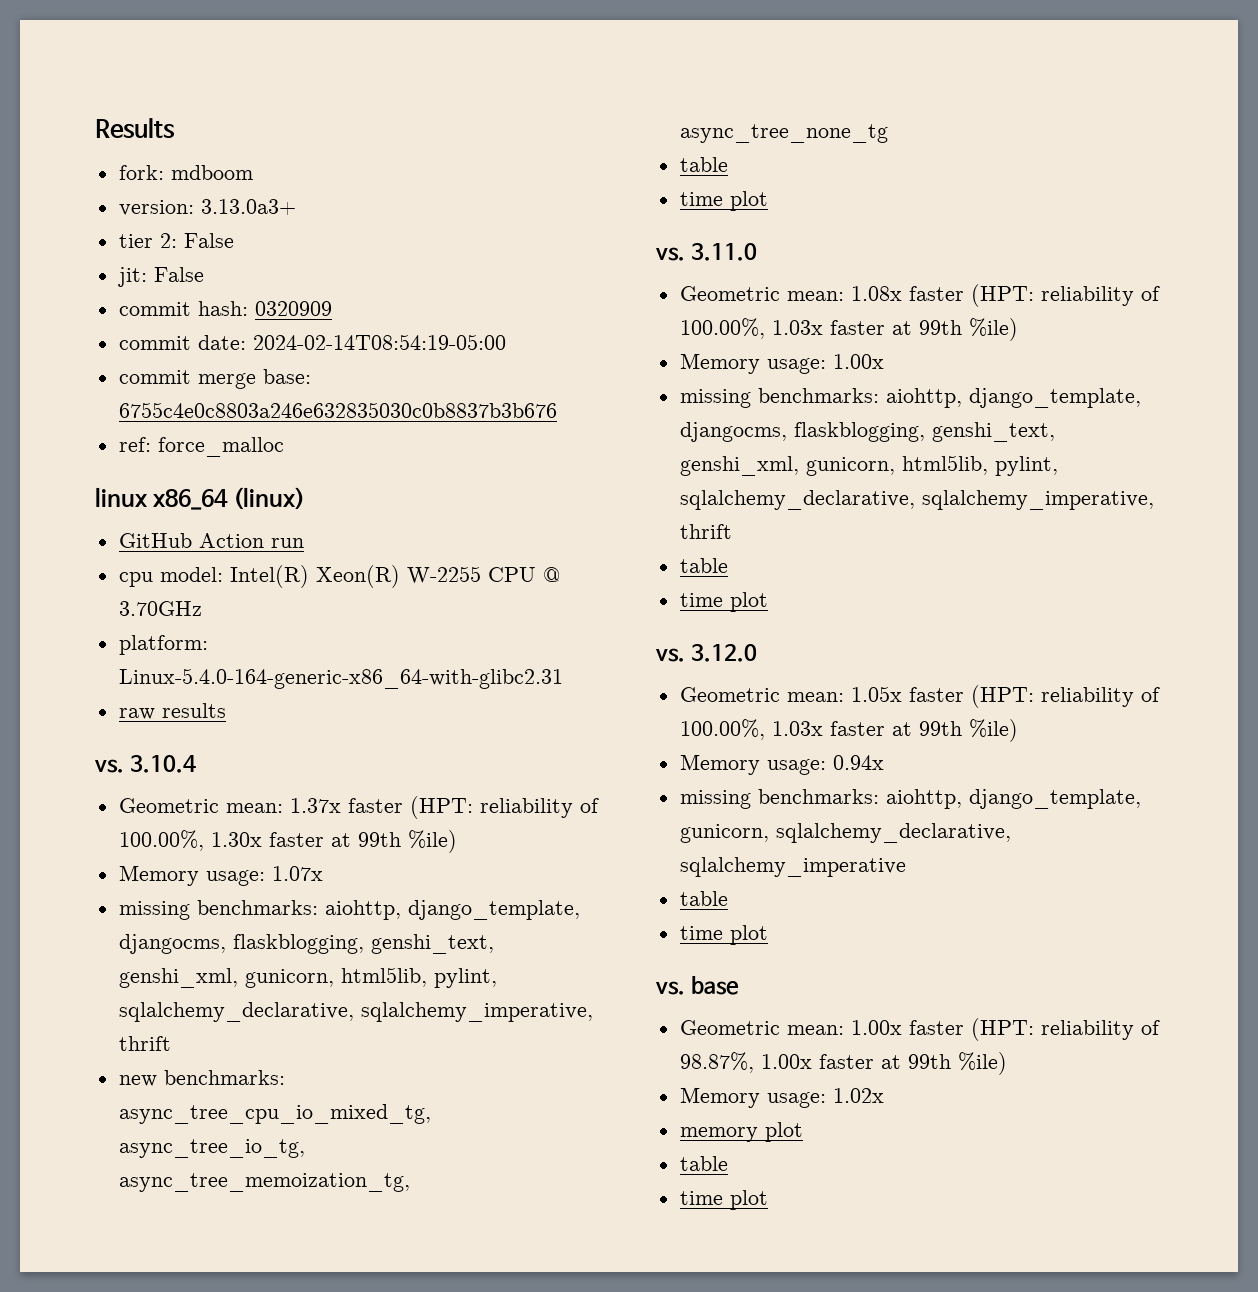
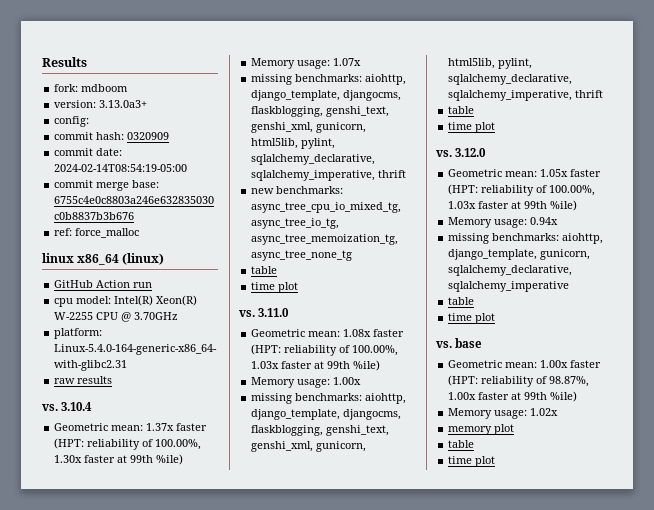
[118,233,234,248] [117,267,204,287] tier 2: False // jit: False -> [54,116,90,127] config:

